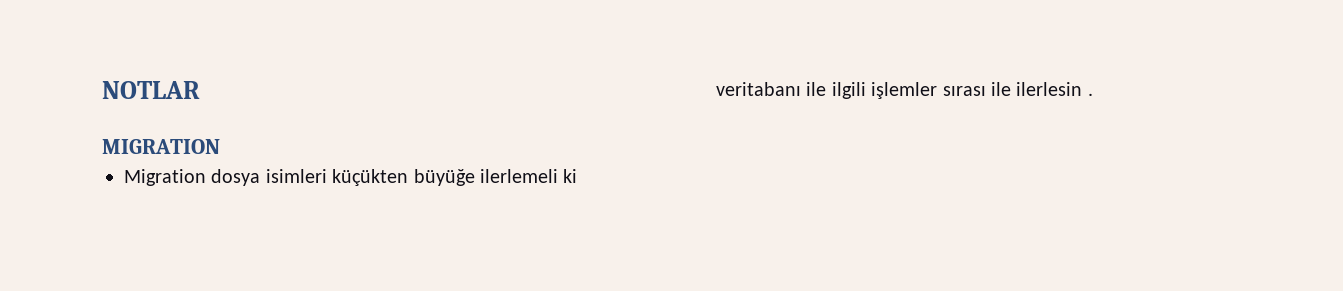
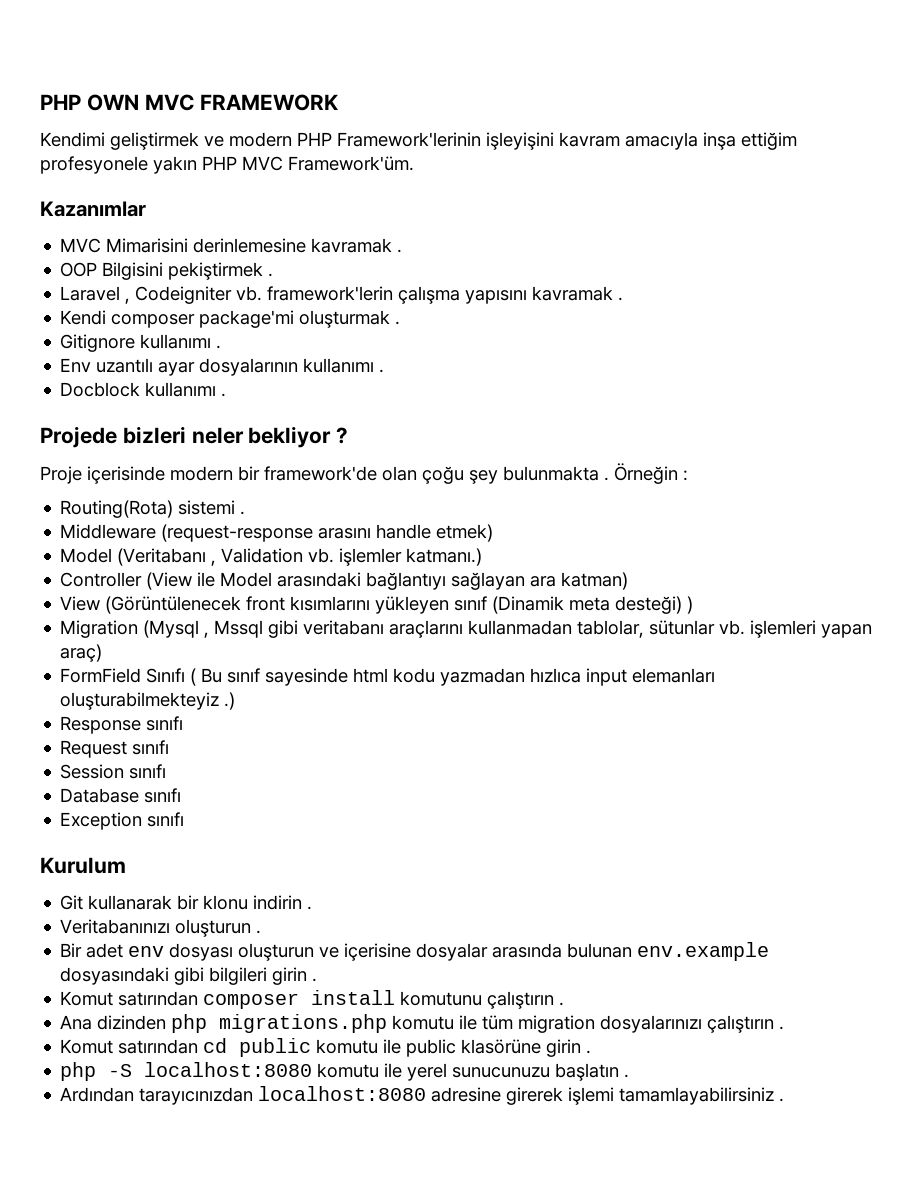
[102,81,200,99] [102,139,220,154] [124,169,578,186] [716,82,1083,99] NOTLAR // MIGRATION // Migration dosya isimleri küçükten büyüğe ilerlemeli ki veritabanı ile ilgili işlemler sırası ile ilerlesin -> [40,94,340,111] [40,132,797,150] [40,156,414,174] [40,201,146,217] [60,238,403,253] [60,262,274,280] [60,286,624,304] [60,310,401,328] [60,334,222,352] [60,358,385,376] [60,382,227,397] [40,426,349,448] [40,463,688,484] [60,500,246,518] [60,524,494,542] [60,548,483,566] [60,572,629,590] [60,596,694,614] [60,620,873,638] [60,644,103,662] [60,668,716,686] [60,692,236,710] [60,716,184,734] [60,740,170,758] [60,764,167,779] [60,788,182,803] [60,812,185,830] [40,857,126,874] [60,895,313,910] [60,919,262,937] [60,942,770,961] [60,967,318,985] [60,990,565,1009] [60,1014,785,1033] [60,1038,592,1057] [60,1062,630,1081] [60,1086,775,1105] PHP OWN MVC FRAMEWORK // Kendimi geliştirmek ve modern PHP Framework'lerinin işleyişini kavram amacıyla inşa ettiğim profesyonele yakın PHP MVC Framework'üm. // Kazanımlar // MVC Mimarisini derinlemesine kavramak . // OOP Bilgisini pekiştirmek . // Laravel , Codeigniter vb. framework'lerin çalışma yapısını kavramak . // Kendi composer package'mi oluşturmak . // Gitignore kullanımı . // Env uzantılı ayar dosyalarının kullanımı . // Docblock kullanımı . // Projede bizleri neler bekliyor ? // Proje içerisinde modern bir framework'de olan çoğu şey bulunmakta . Örneğin : // Routing(Rota) sistemi . // Middleware (request-response arasını handle etmek) // Model (Veritabanı , Validation vb. işlemler katmanı.) // Controller (View ile Model arasındaki bağlantıyı sağlayan ara katman) // View (Görüntülenecek front kısımlarını yükleyen sınıf (Dinamik meta desteği) ) // Migration (Mysql , Mssql gibi veritabanı araçlarını kullanmadan tablolar, sütunlar vb. işlemleri yapan araç) // FormField Sınıfı ( Bu sınıf sayesinde html kodu yazmadan hızlıca input elemanları oluşturabilmekteyiz .) // Response sınıfı // Request sınıfı // Session sınıfı // Database sınıfı // Exception sınıfı // Kurulum // Git kullanarak bir klonu indirin . // Veritabanınızı oluşturun . // Bir adet env dosyası oluşturun ve içerisine dosyalar arasında bulunan env.example dosyasındaki gibi bilgileri girin . // Komut satırından composer install komutunu çalıştırın . // Ana dizinden php migrations.php komutu ile tüm migration dosyalarınızı çalıştırın . // Komut satırından cd public komutu ile public klasörüne girin . // php -S localhost:8080 komutu ile yerel sunucunuzu başlatın . // Ardından tarayıcınızdan localhost:8080 adresine girerek işlemi tamamlayabilirsiniz

